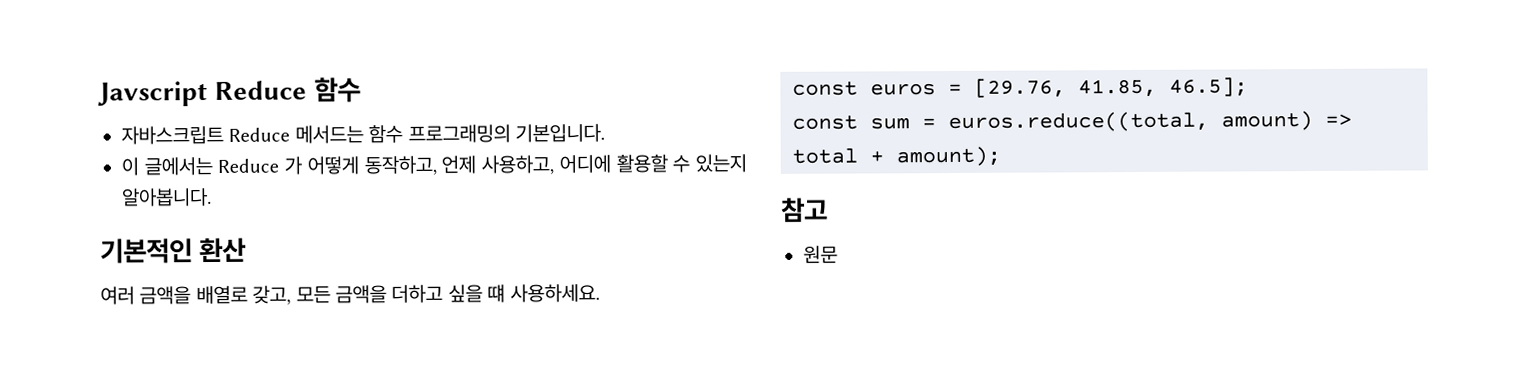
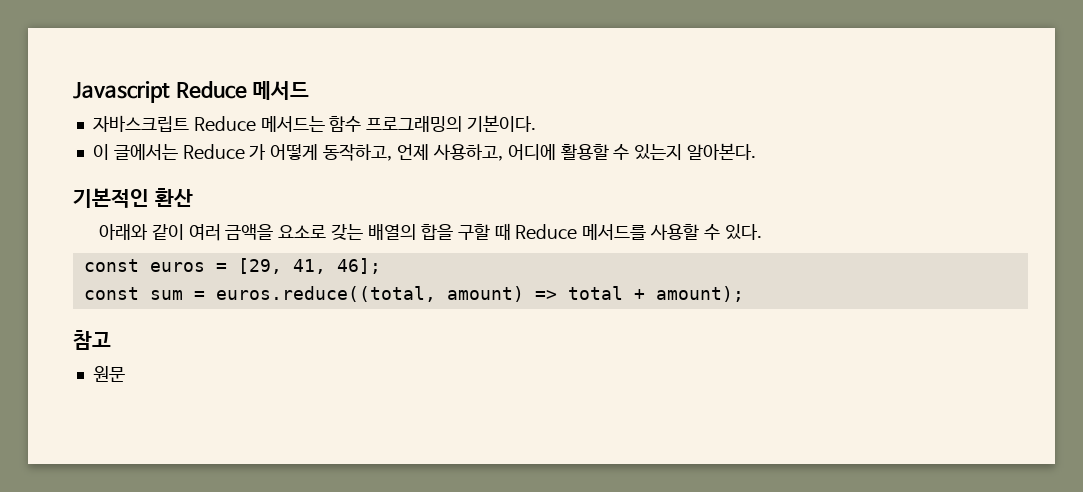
[97,77,361,107] Javscript Reduce 함수 -> [73,81,310,103] Javascript Reduce 메서드
[515,123,605,143] 기본입니다. -> [467,115,537,132] 기본이다.
[121,187,212,207] 알아봅니다. -> [687,143,757,160] 알아본다.
[100,283,600,305] 여러 금액을 배열로 갖고, 모든 금액을 더하고 싶을 떄 사용하세요. -> [98,223,762,241] 아래와 같이 여러 금액을 요소로 갖는 배열의 합을 구할 때 Reduce 메서드를 사용할 수 있다.
[974,77,1248,98] [29.76, 41.85, 46.5]; -> [237,258,381,274] [29, 41, 46];

